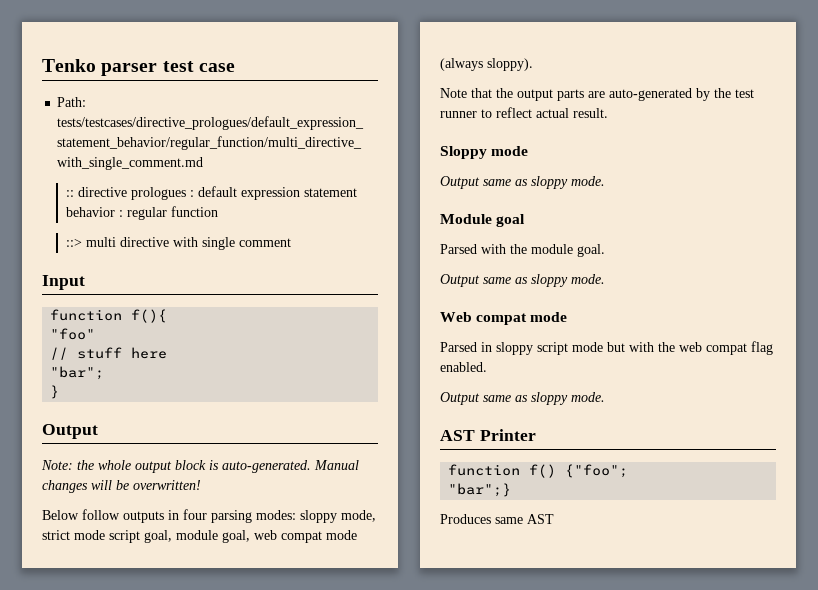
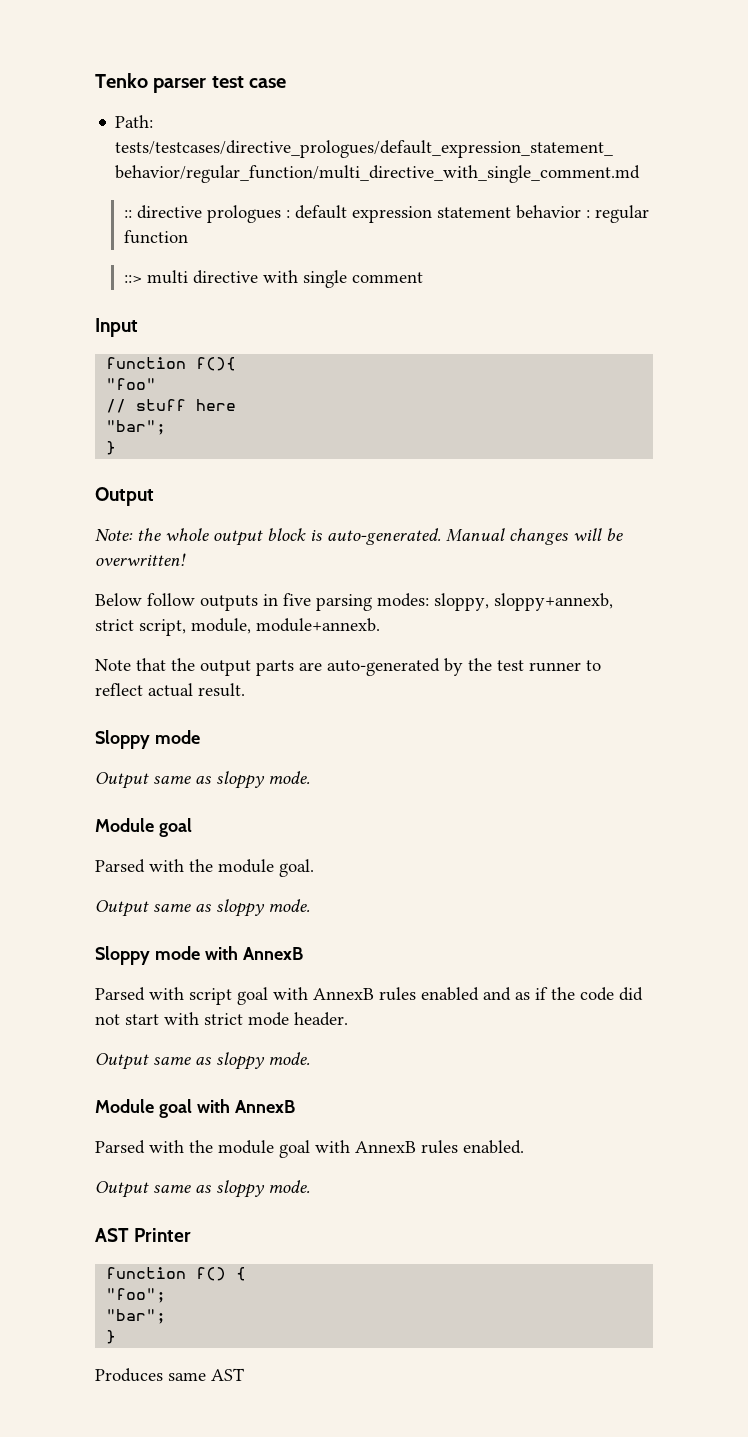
[183,509,207,520] four -> [283,593,311,606] five
[300,510,376,523] [42,530,357,543] [440,58,533,71] sloppy mode, strict mode script goal, module goal, web compat mode (always sloppy). -> [434,593,613,611] [95,618,380,636] sloppy, sloppy+annexb, strict script, module, module+annexb.
[440,312,568,325] [440,341,773,355] Web compat mode // Parsed in sloppy script mode but with the web compat flag -> [95,946,303,965] [95,987,643,1005] [95,1012,348,1026] [95,1052,310,1070] [95,1099,295,1118] [95,1140,458,1158] Sloppy mode with AnnexB // Parsed with script goal with AnnexB rules enabled and as if the code did not start with strict mode header. // Output same as sloppy mode. // Module goal with AnnexB // Parsed with the module goal with AnnexB rules
[565,464,629,478] [448,483,512,497] {"foo"; // "bar";} -> [236,1267,247,1281] [106,1288,167,1303] [106,1309,167,1324] [106,1330,117,1344] { // "foo"; // "bar"; // }

